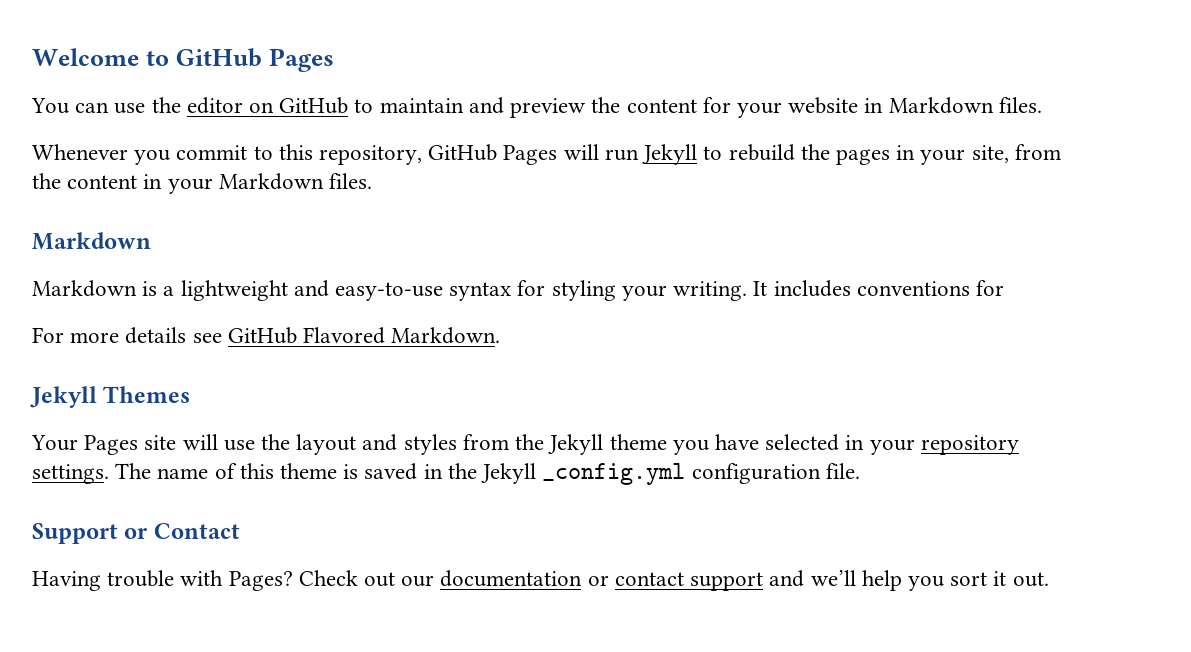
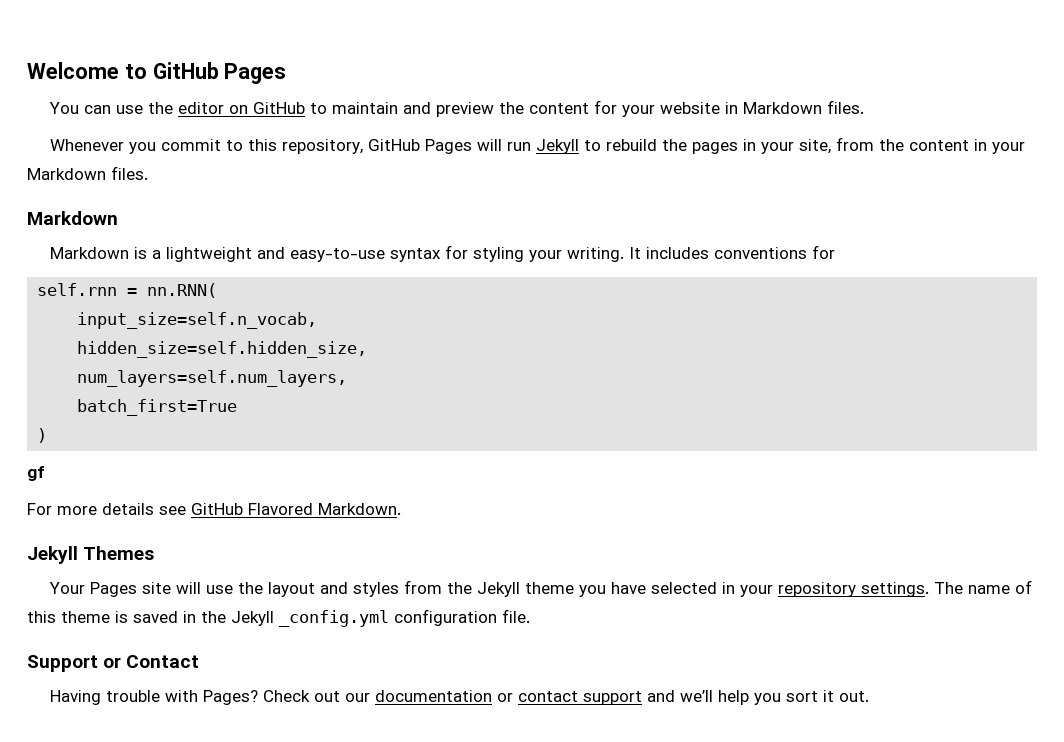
(1004, 288) none -> [37,283,218,298] [77,312,318,329] [77,341,368,358] [77,370,348,387] [77,399,238,416] [37,428,48,443] [27,466,44,481] // self.rnn = nn.RNN( // input_size=self.n_vocab, // hidden_size=self.hidden_size, // num_layers=self.num_layers, // batch_first=True // ) // gf

